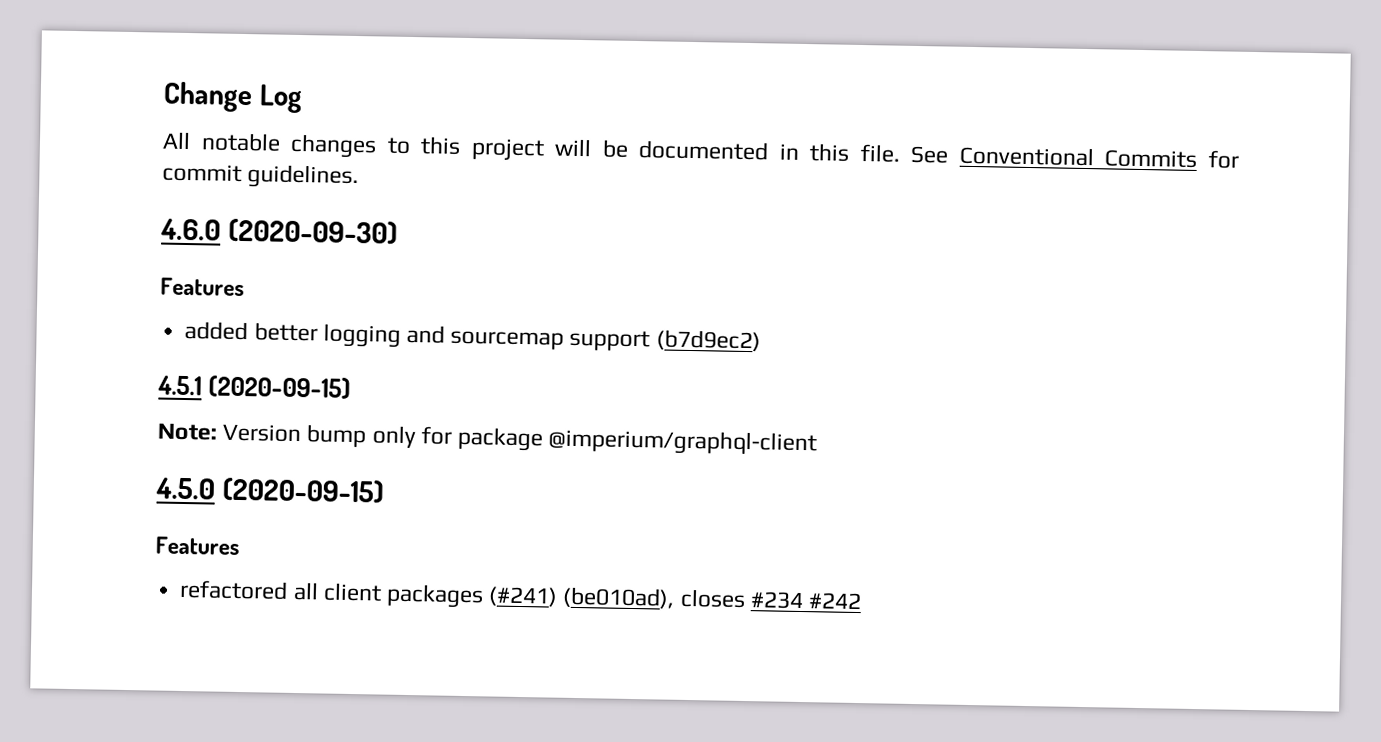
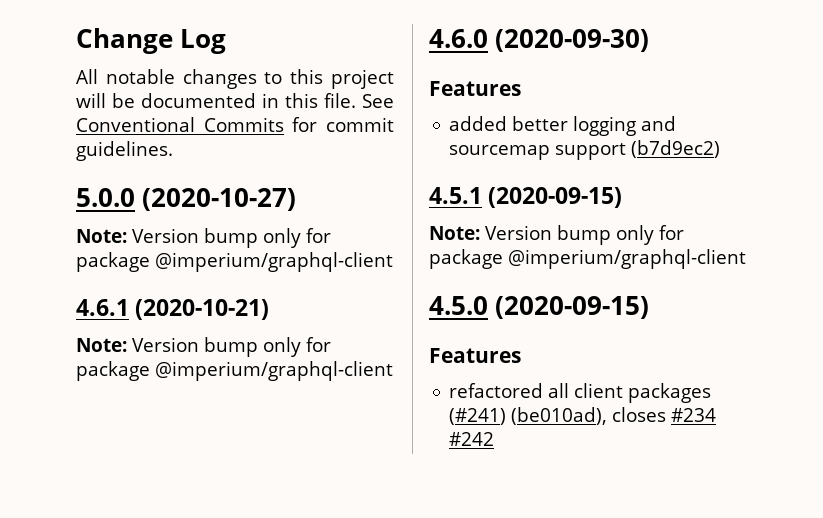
(360, 177) none -> [76,188,297,211] [76,228,331,248] [76,252,393,272] [76,299,270,320] [76,337,331,357] [76,361,393,381] // 5.0.0 (2020-10-27) // Note: Version bump only for package @imperium/graphql-client // 4.6.1 (2020-10-21) // Note: Version bump only for package @imperium/graphql-client

